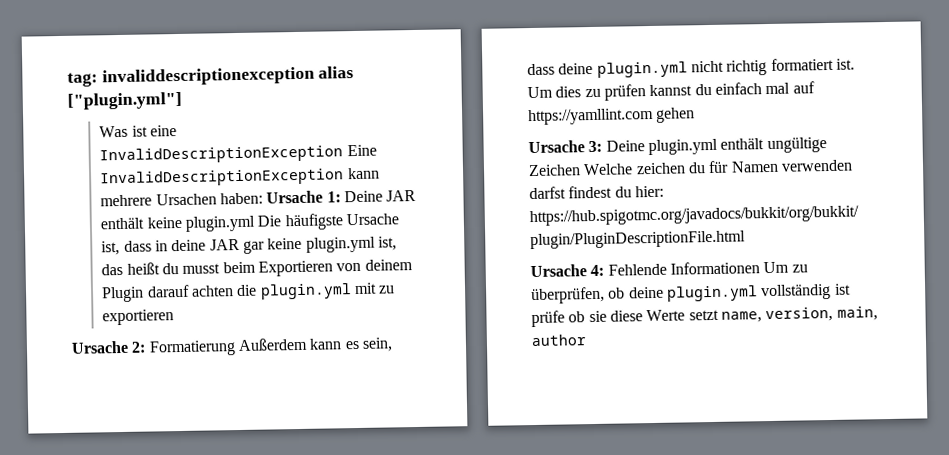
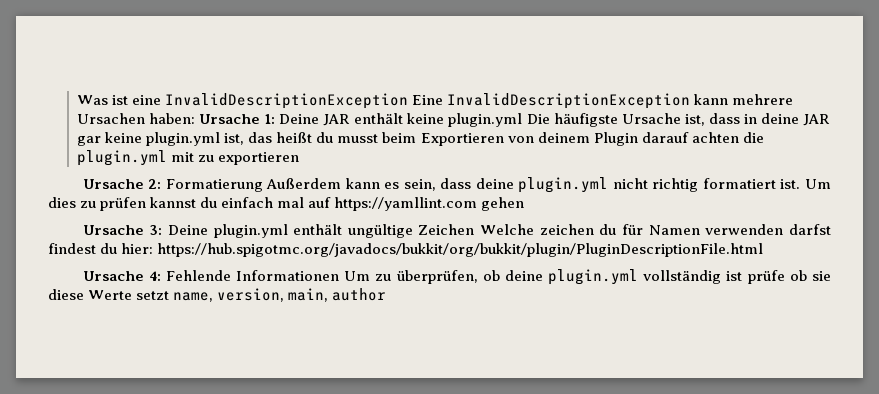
[67,66,355,87] [67,91,182,110] tag: invaliddescriptionexception alias ["plugin.yml"] // -> (77, 100) none

